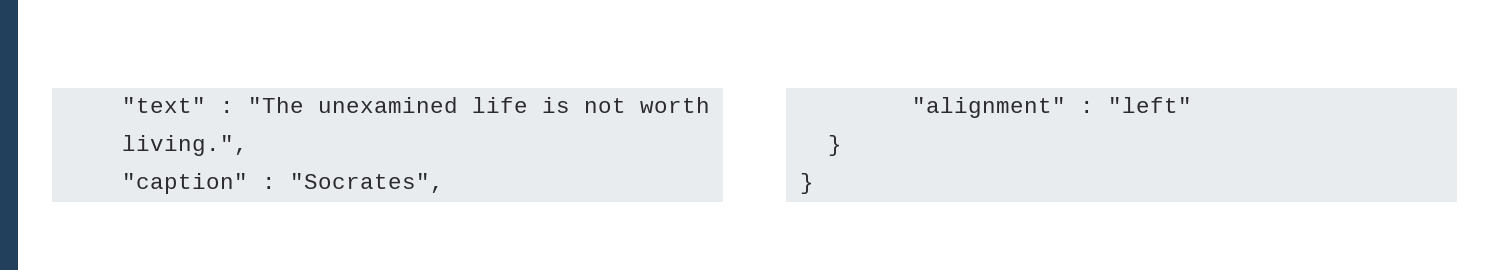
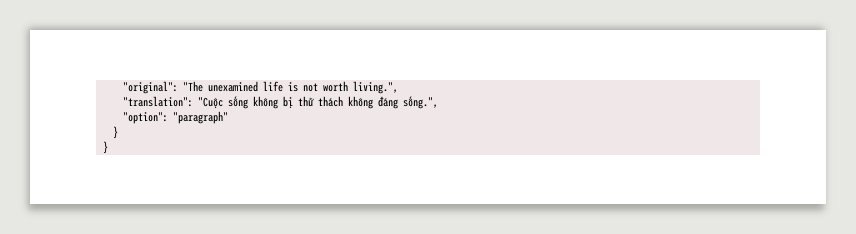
[121,97,234,113] "text" : -> [123,81,179,94] "original":
[121,173,444,194] [911,97,1192,118] "caption" : "Socrates", // "alignment" : "left" -> [123,96,439,109] [123,111,229,124] "translation": "Cuộc sống không bị thử thách không đáng sống.", // "option": "paragraph"

